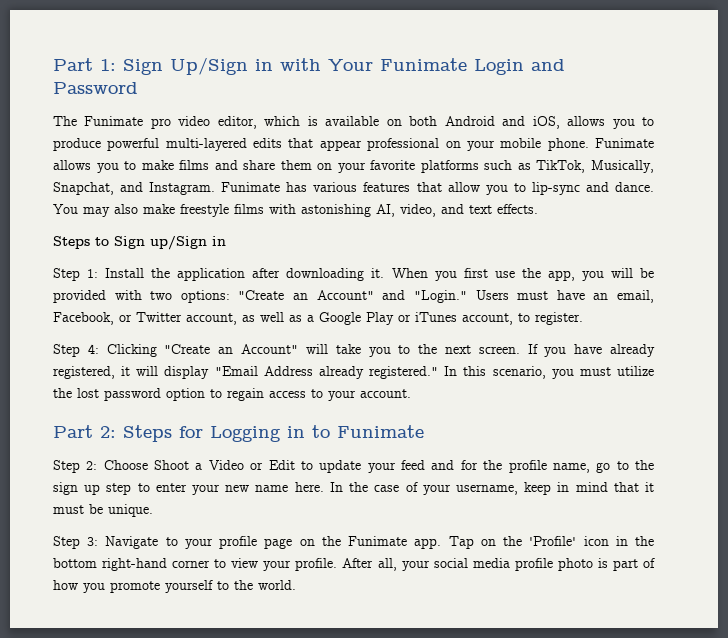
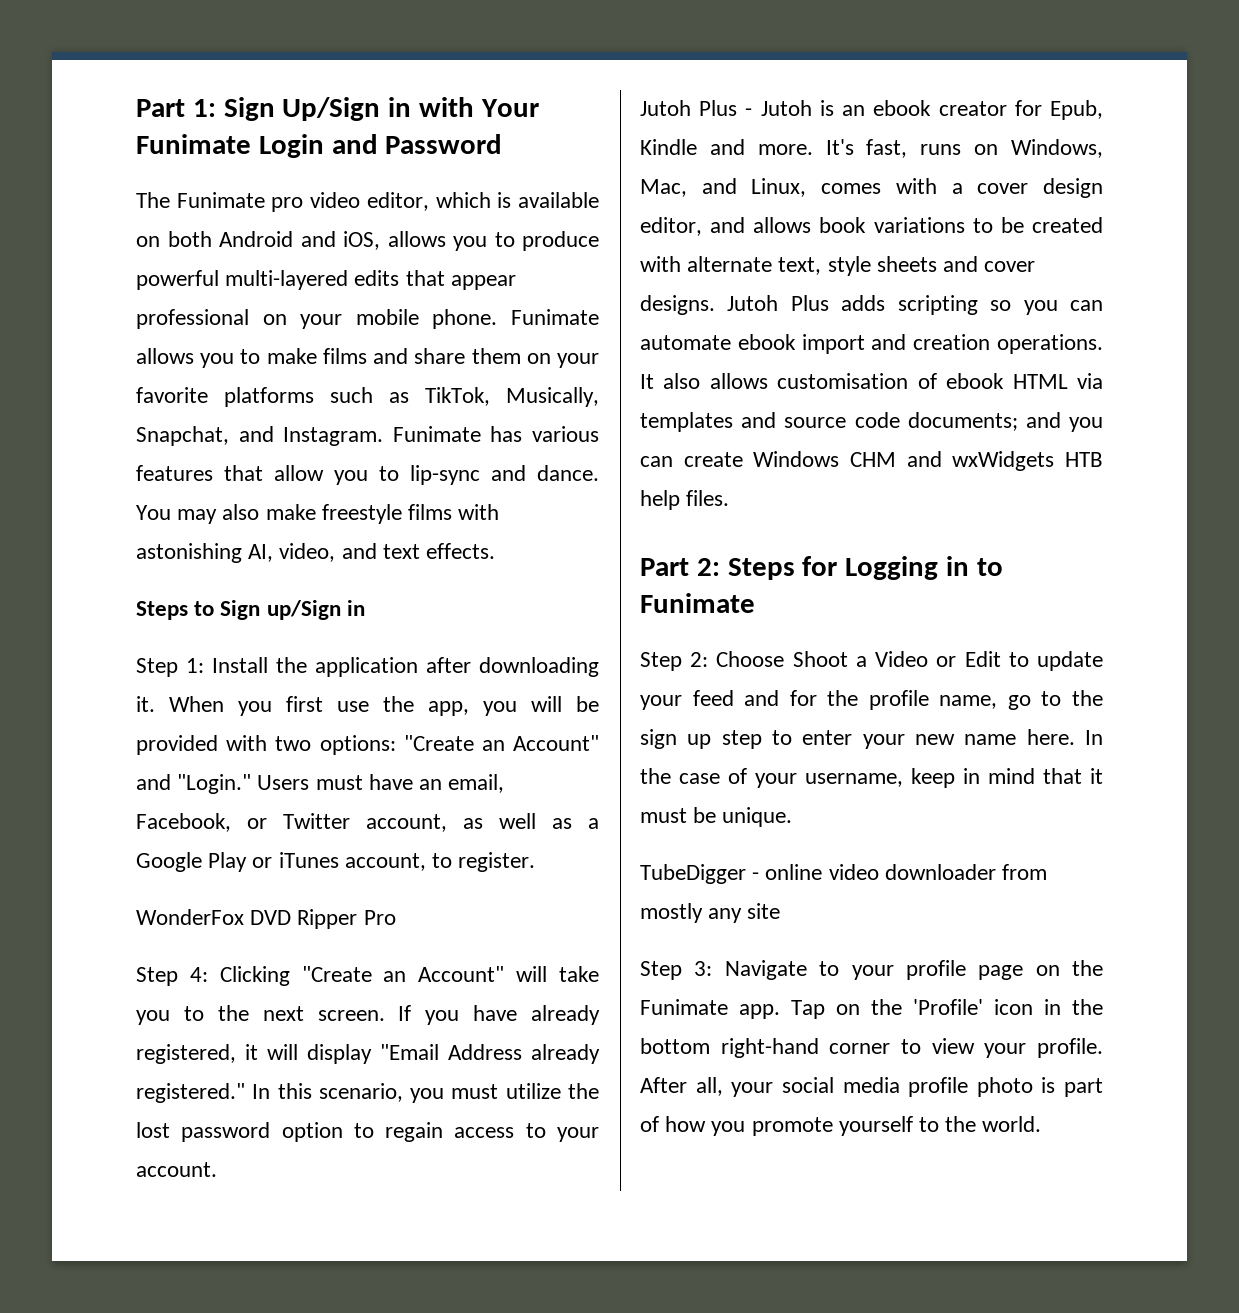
(583, 318) none -> [136,909,396,929] // WonderFox DVD Ripper Pro
(411, 393) none -> [640,100,1103,120] [640,139,1103,158] [640,178,1103,198] [640,217,1103,236] [640,256,1036,276] [640,295,1103,315] [640,334,1103,354] [640,373,1103,389] [640,412,1103,432] [640,451,1103,471] [640,490,730,510] // Jutoh Plus - Jutoh is an ebook creator for Epub, Kindle and more. It's fast, runs on Windows, Mac, and Linux, comes with a cover design editor, and allows book variations to be created with alternate text, style sheets and cover designs. Jutoh Plus adds scripting so you can automate ebook import and creation operations. It also allows customisation of ebook HTML via templates and source code documents; and you can create Windows CHM and wxWidgets HTB help files.
(153, 510) none -> [640,864,1048,884] [640,903,781,923] // TubeDigger - online video downloader from mostly any site

